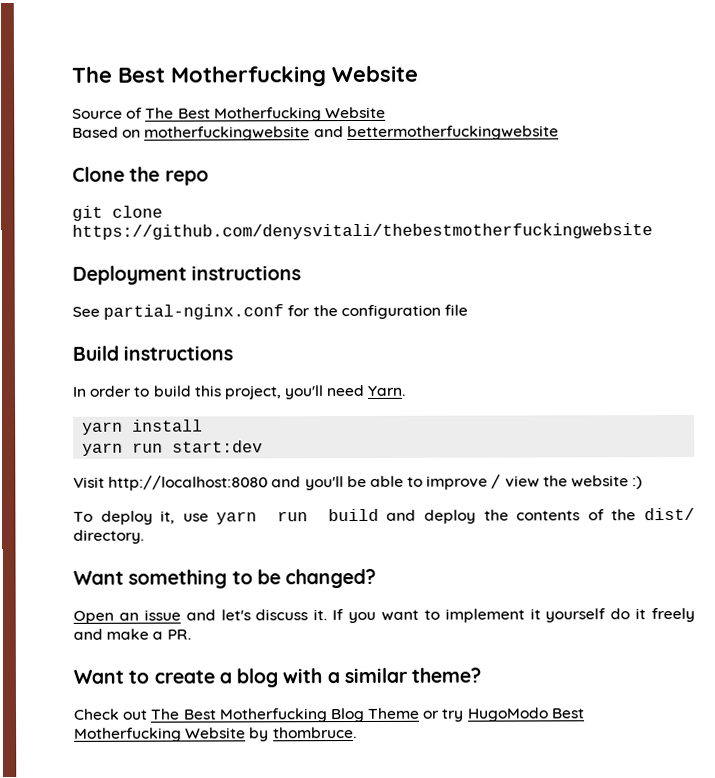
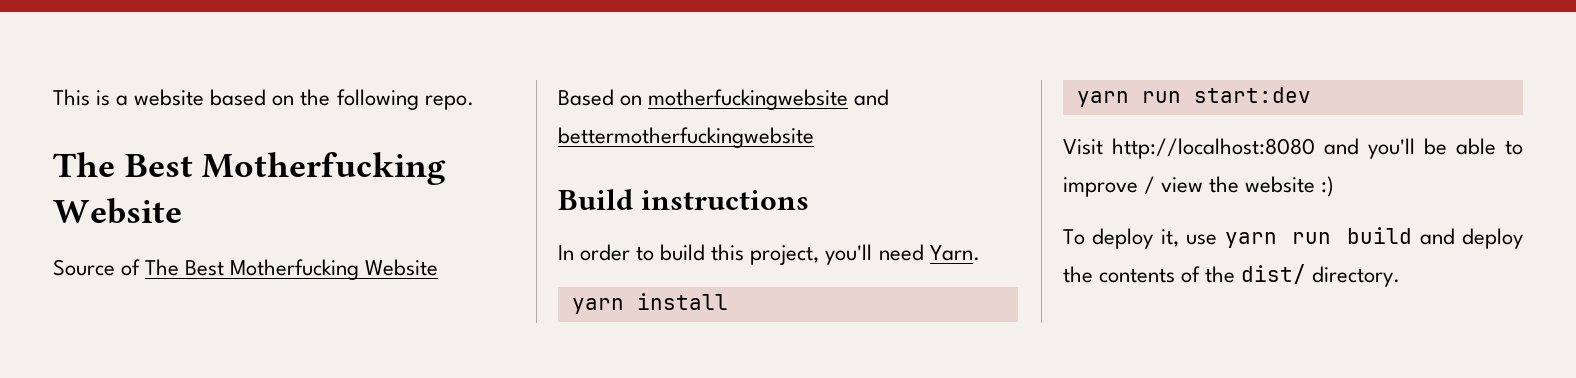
(71, 74) none -> [53,89,474,110] This is a website based on the following repo. //
[72,166,209,186] [72,205,163,221] [72,223,653,240] [72,265,302,285] [72,304,468,320] // Clone the repo // git clone https://github.com/denysvitali/thebestmotherfuckingwebsite // Deployment instructions // See partial-nginx.conf for the configuration file -> (814, 137) none
[73,568,377,589] [73,607,695,624] [73,628,191,640] [73,667,482,688] [74,707,585,723] [74,727,357,742] // Want something to be changed? // Open an issue and let's discuss it. If you want to implement it yourself do it freely and make a PR. // Want to create a blog with a similar theme? // Check out The Best Motherfucking Blog Theme or try HugoModo Best Motherfucking Website by thombruce. -> (1401, 276) none

